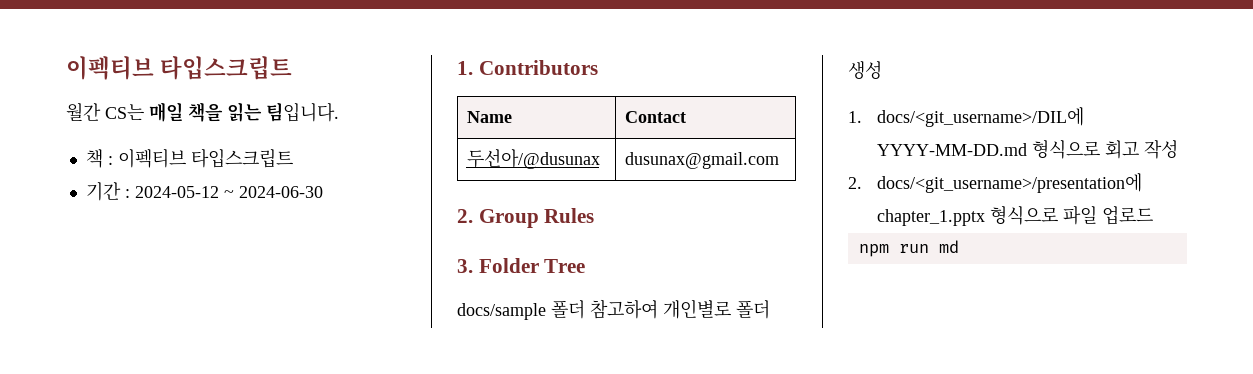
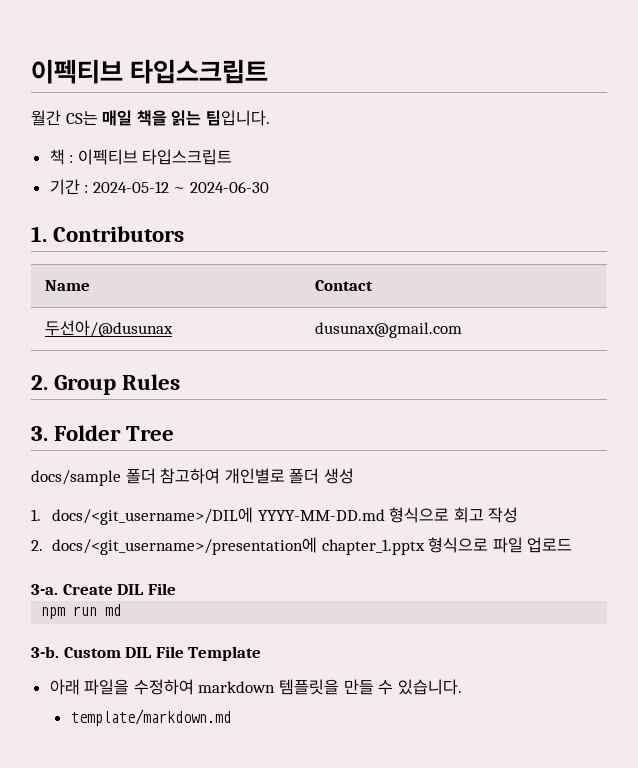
(1154, 215) none -> [31,583,176,595] // 3-a. Create DIL File
(959, 246) none -> [31,646,262,661] [49,679,462,695] [70,709,231,726] // 3-b. Custom DIL File Template // 아래 파일을 수정하여 markdown 템플릿을 만들 수 있습니다. // template/markdown.md

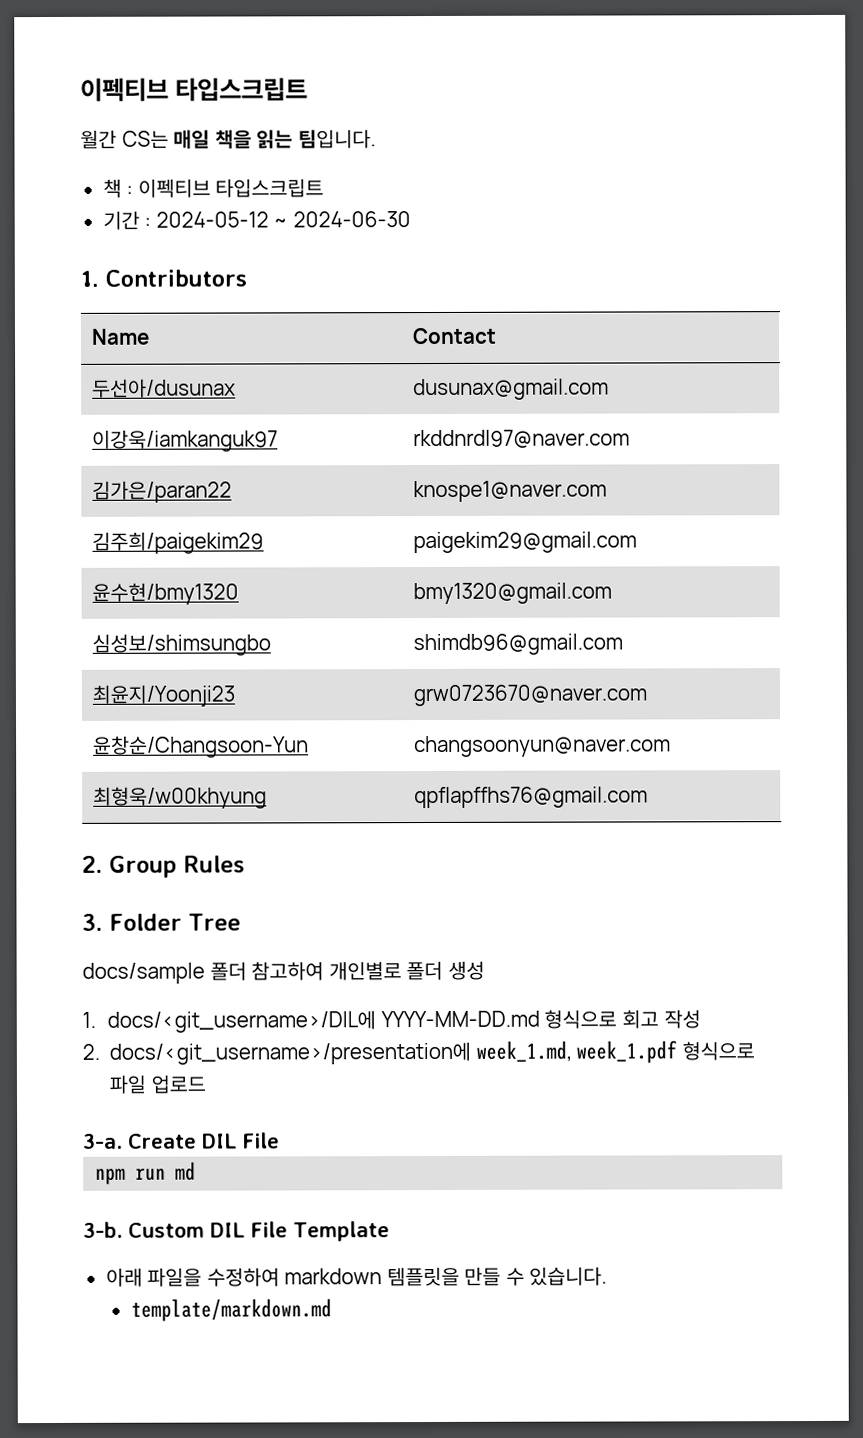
[44,320,173,337] 두선아/@dusunax -> [91,378,236,398] 두선아/dusunax
(462, 330) none -> [91,429,278,452] [412,429,630,449] [91,480,232,503] [412,480,607,503] [91,531,264,554] [412,531,637,554] [91,582,239,605] [412,582,612,605] [91,633,271,656] [412,633,623,656] [91,684,235,707] [412,684,647,707] [92,735,309,758] [413,735,671,758] [92,786,267,809] [413,786,648,809] // 이강욱/iamkanguk97 | rkddnrdl97@naver.com // 김가은/paran22 | knospe1@naver.com // 김주희/paigekim29 | paigekim29@gmail.com // 윤수현/bmy1320 | bmy1320@gmail.com // 심성보/shimsungbo | shimdb96@gmail.com // 최윤지/Yoonji23 | grw0723670@naver.com // 윤창순/Changsoon-Yun | changsoonyun@naver.com // 최형욱/w00khyung | qpflapffhs76@gmail.com
[321,539,425,555] chapter_1.pptx -> [475,1040,678,1064] week_1.md, week_1.pdf

